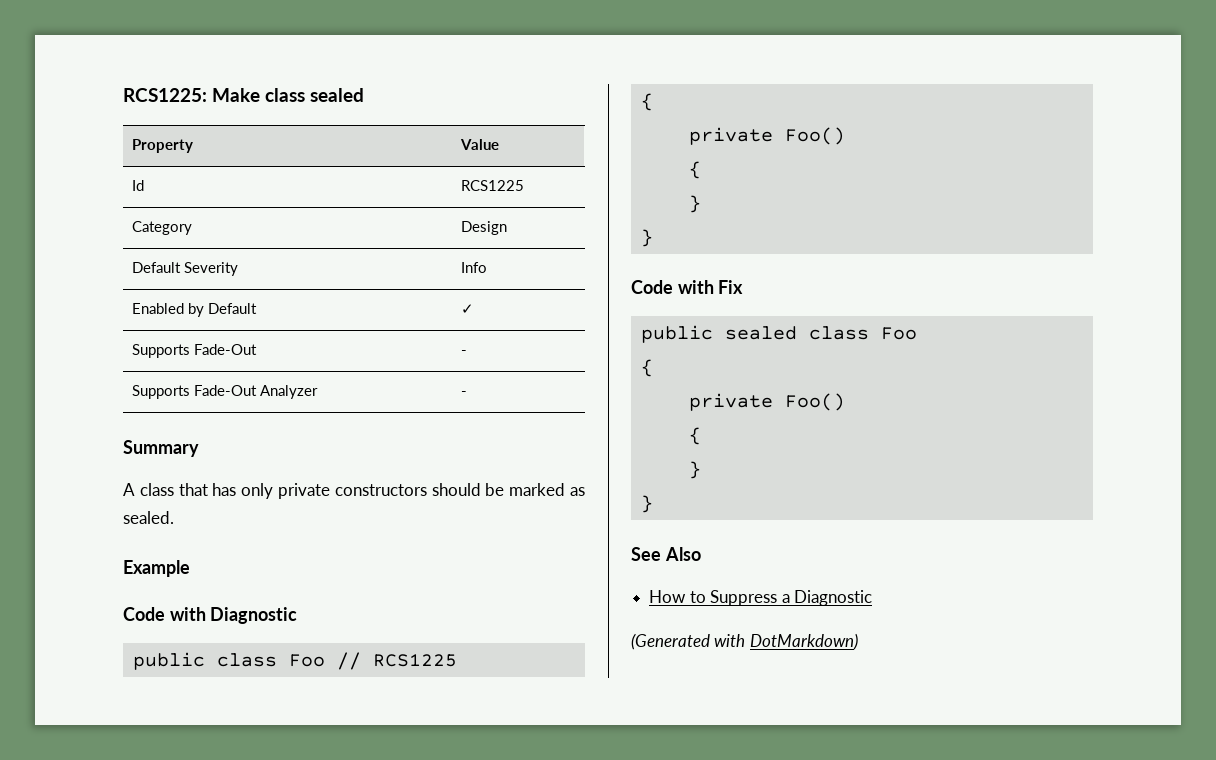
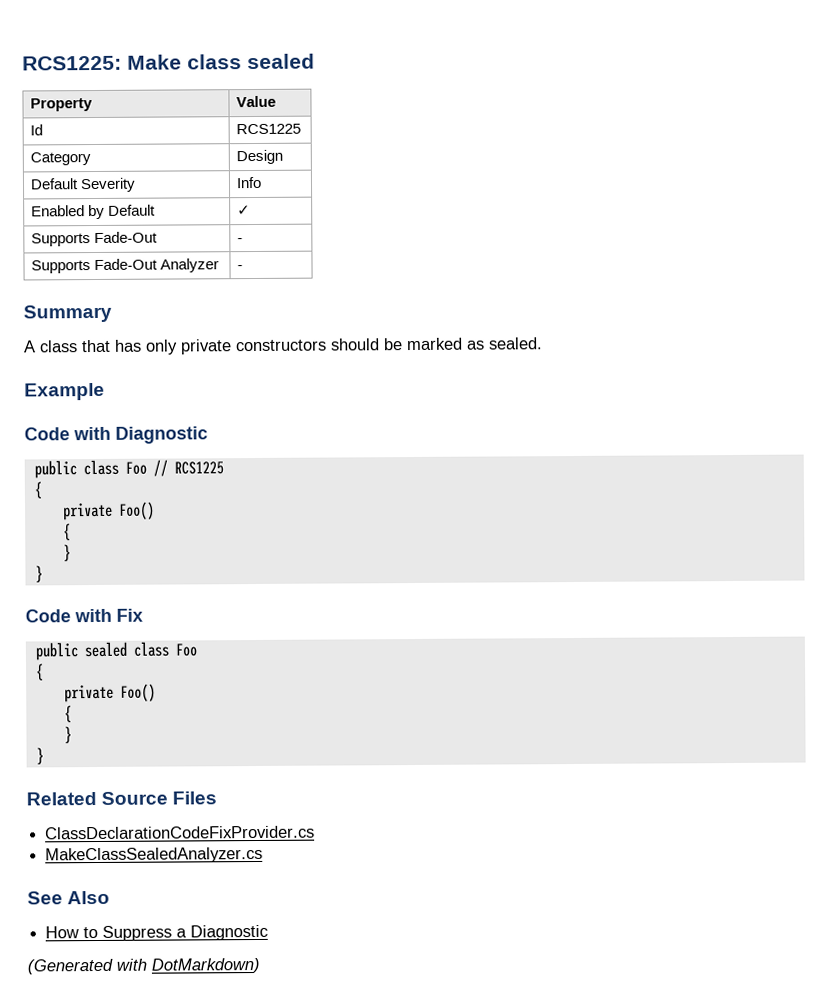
(653, 504) none -> [26,791,218,806] [45,825,316,840] [45,846,264,864] // Related Source Files // ClassDeclarationCodeFixProvider.cs // MakeClassSealedAnalyzer.cs

